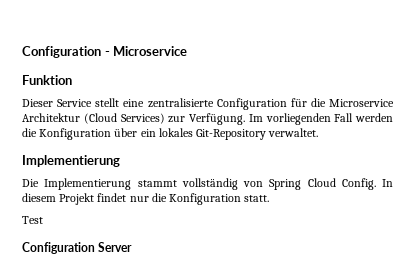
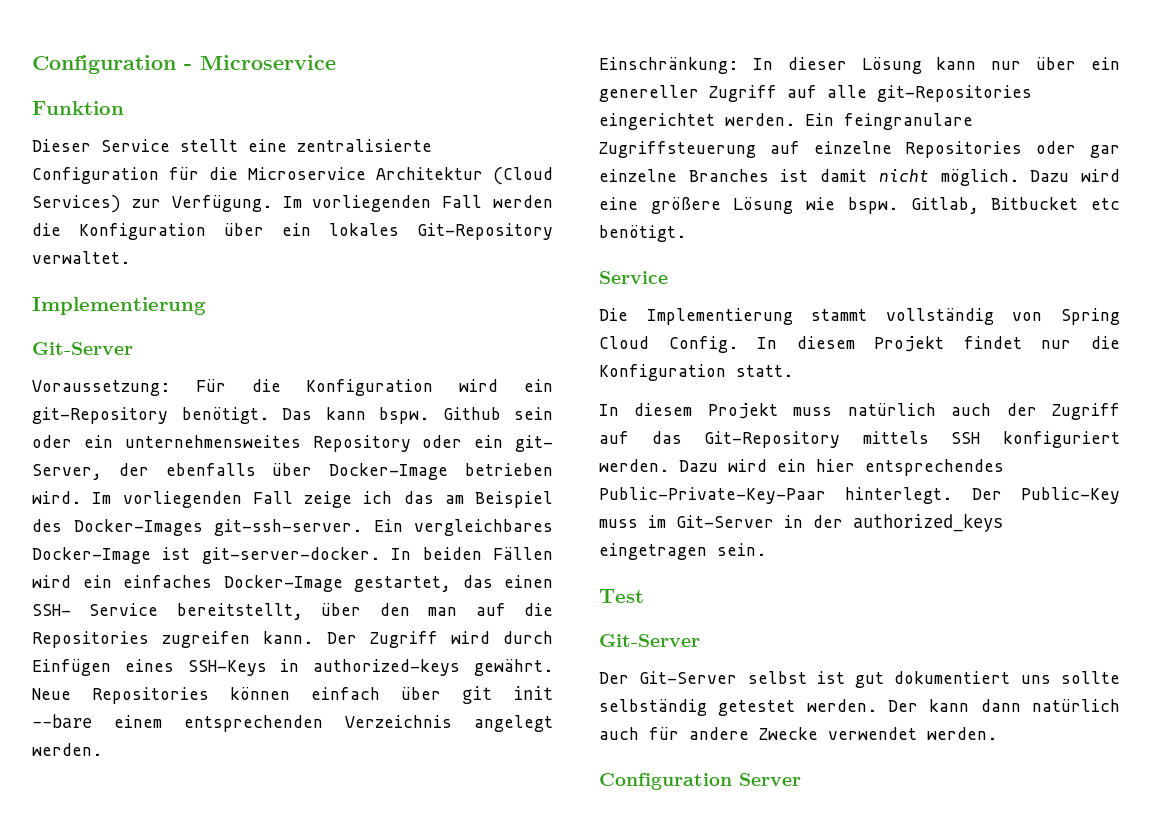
(120, 161) none -> [32,342,133,355] [32,379,553,396] [32,407,553,424] [32,435,553,452] [32,463,553,480] [32,491,553,508] [32,519,553,536] [32,547,553,564] [32,575,553,592] [32,603,554,620] [32,631,553,648] [32,659,553,676] [32,686,553,704] [32,714,553,732] [32,743,102,756] [599,57,1120,74] [599,85,1032,102] [599,113,973,130] [599,141,1120,158] [599,169,1120,186] [599,197,1120,214] [599,225,686,242] [599,271,668,284] // Git-Server // Voraussetzung: Für die Konfiguration wird ein git-Repository benötigt. Das kann bspw. Github sein oder ein unternehmensweites Repository oder ein git- Server, der ebenfalls über Docker-Image betrieben wird. Im vorliegenden Fall zeige ich das am Beispiel des Docker-Images git-ssh-server. Ein vergleichbares Docker-Image ist git-server-docker. In beiden Fällen wird ein einfaches Docker-Image gestartet, das einen SSH- Service bereitstellt, über den man auf die Repositories zugreifen kann. Der Zugriff wird durch Einfügen eines SSH-Keys in authorized-keys gewährt. Neue Repositories können einfach über git init --bare einem entsprechenden Verzeichnis angelegt werden. // Einschränkung: In dieser Lösung kann nur über ein genereller Zugriff auf alle git-Repositories eingerichtet werden. Ein feingranulare Zugriffsteuerung auf einzelne Repositories oder gar einzelne Branches ist damit nicht möglich. Dazu wird eine größere Lösung wie bspw. Gitlab, Bitbucket etc benötigt. // Service
[22,216,43,224] Test -> [599,403,1120,420] [599,431,1120,448] [599,459,1004,476] [599,487,1120,504] [599,513,1003,532] [599,543,766,560] [599,589,644,603] [599,634,700,647] [599,671,1120,688] [599,699,1120,716] [599,727,997,740] In diesem Projekt muss natürlich auch der Zugriff auf das Git-Repository mittels SSH konfiguriert werden. Dazu wird ein hier entsprechendes Public-Private-Key-Paar hinterlegt. Der Public-Key muss im Git-Server in der authorized_keys eingetragen sein. // Test // Git-Server // Der Git-Server selbst ist gut dokumentiert uns sollte selbständig getestet werden. Der kann dann natürlich auch für andere Zwecke verwendet werden.

